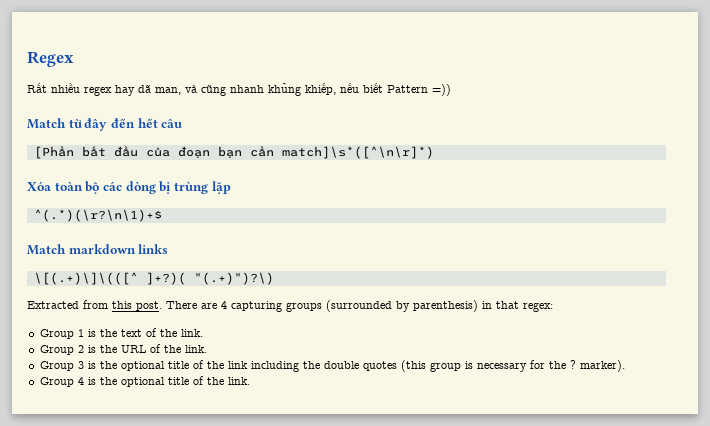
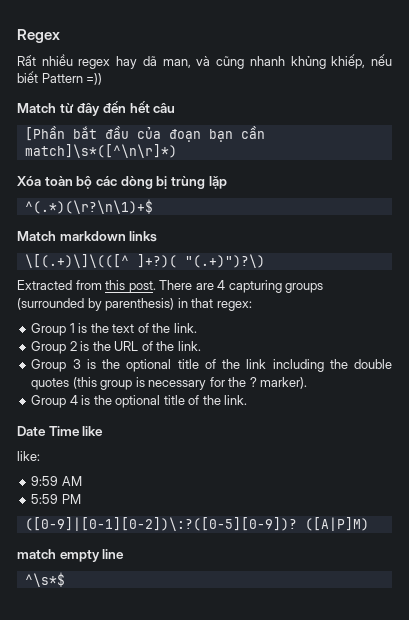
(250, 381) none -> [17,426,104,436] [17,451,40,461] [31,476,82,486] [31,494,81,504] [24,517,369,531] [17,549,125,562] [24,572,65,587] // Date Time like // like: // 9:59 AM // 5:59 PM // ([0-9]|[0-1][0-2])\:?([0-5][0-9])? ([A|P]M) // match empty line // ^\s*$

